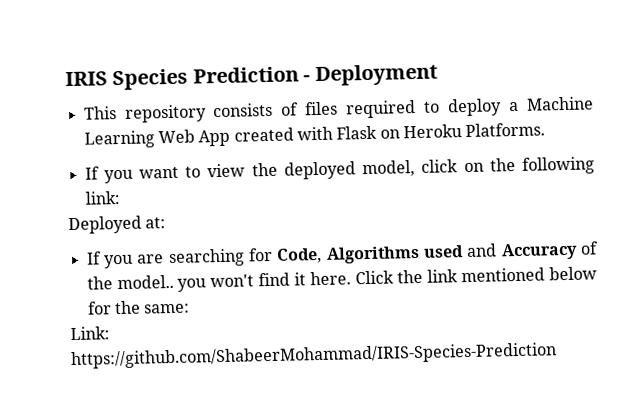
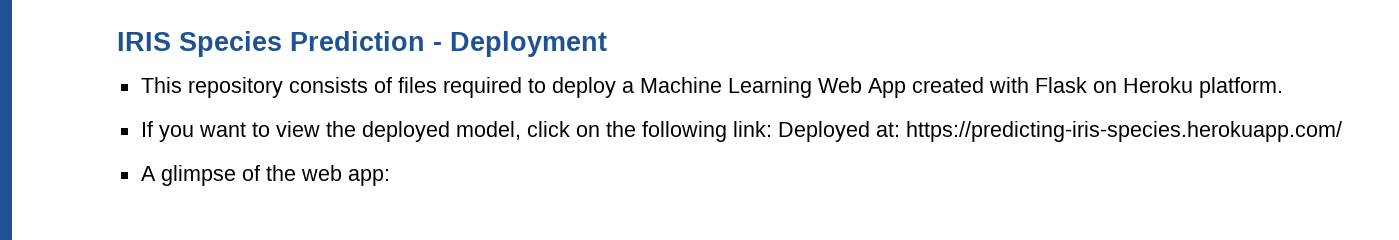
[465,122,546,137] Platforms. -> [1198,77,1283,98] platform.
(121, 198) // -> (772, 129) none
[85,241,599,269] [86,266,597,292] [87,300,191,315] [70,326,110,341] [71,342,557,370] // If you are searching for Code, Algorithms used and Accuracy of the model.. you won't find it here. Click the link mentioned below for the same: // Link: https://github.com/ShabeerMohammad/IRIS-Species-Prediction -> [905,121,1342,142] [140,165,390,186] https://predicting-iris-species.herokuapp.com/ // A glimpse of the web app:

